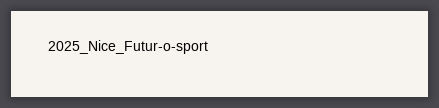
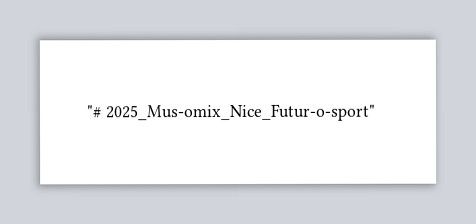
[48,40,208,54] 2025_Nice_Futur-o-sport -> [86,103,376,122] "# 2025_Mus-omix_Nice_Futur-o-sport"

